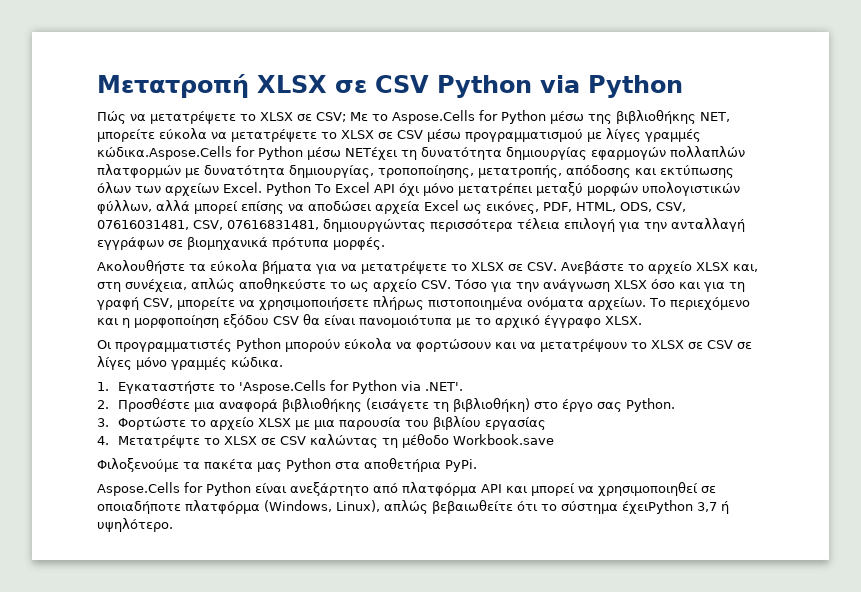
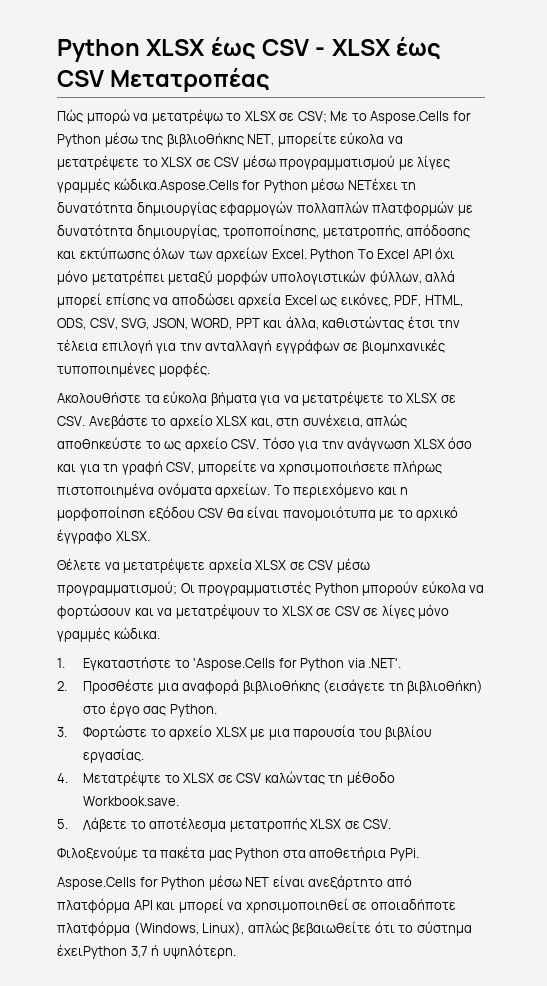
[97,74,683,98] [97,111,236,124] Μετατροπή XLSX σε CSV Python via Python // Πώς να μετατρέψετε -> [57,37,442,62] [57,68,271,92] [57,109,223,124] Python XLSX έως CSV - XLSX έως CSV Μετατροπέας // Πώς μπορώ να μετατρέψω
[97,219,513,232] 07616031481, CSV, 07616831481, δημιουργώντας περισσότερα -> [121,316,461,330] SVG, JSON, WORD, PPT και άλλα, καθιστώντας έτσι την
[187,237,329,250] βιομηχανικά πρότυπα -> [361,339,445,354] [57,362,155,377] βιομηχανικές τυποποιημένες
(642, 320) none -> [57,558,370,573] [57,581,177,596] Θέλετε να μετατρέψετε αρχεία XLSX σε CSV μέσω προγραμματισμού;
[485,417,547,430] εργασίας -> [82,748,144,763] εργασίας.
[453,434,555,445] Workbook.save -> [82,796,179,806] [57,817,392,832] Workbook.save. // 5. Λάβετε το αποτέλεσμα μετατροπής XLSX σε CSV.
(251, 489) none -> [208,875,270,890] μέσω NET
[97,518,173,532] υψηλότερο. -> [162,944,236,959] υψηλότερη.

